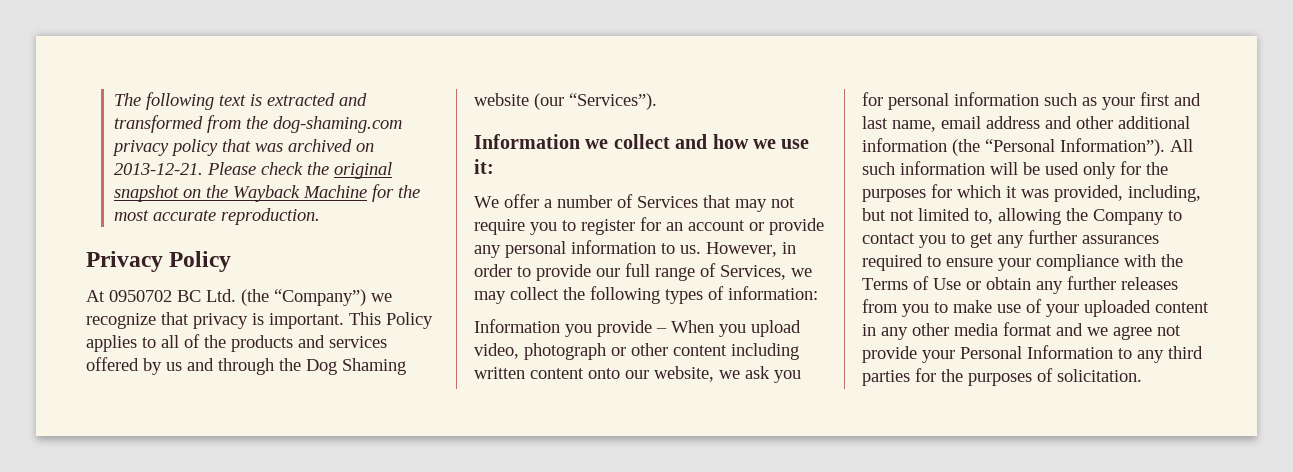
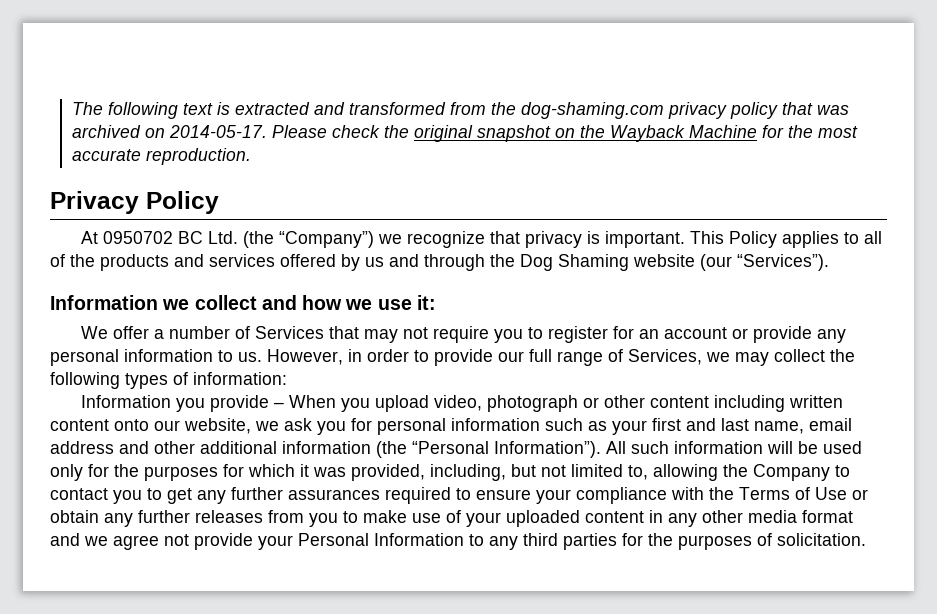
[113,163,203,175] 2013-12-21. -> [168,125,267,138] 2014-05-17.

